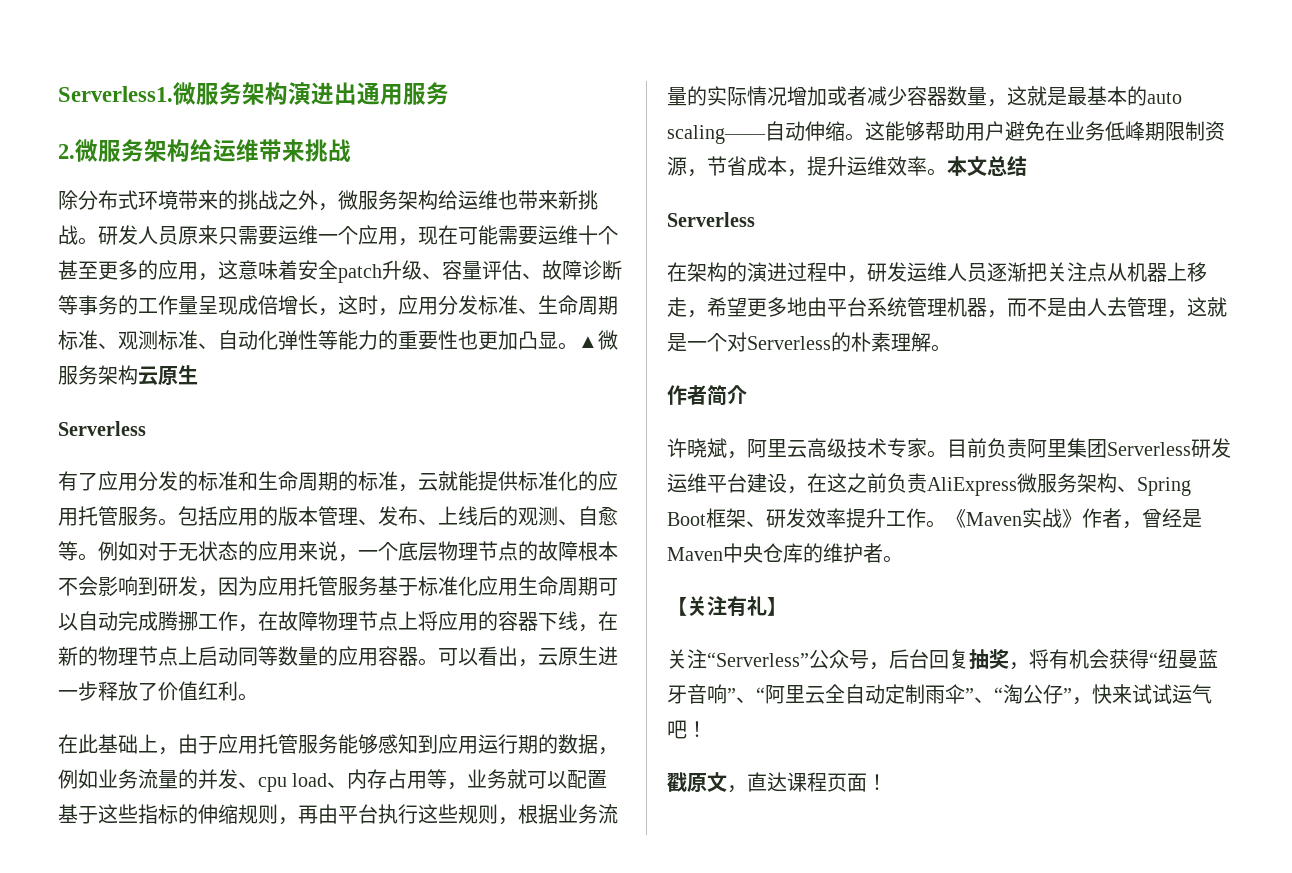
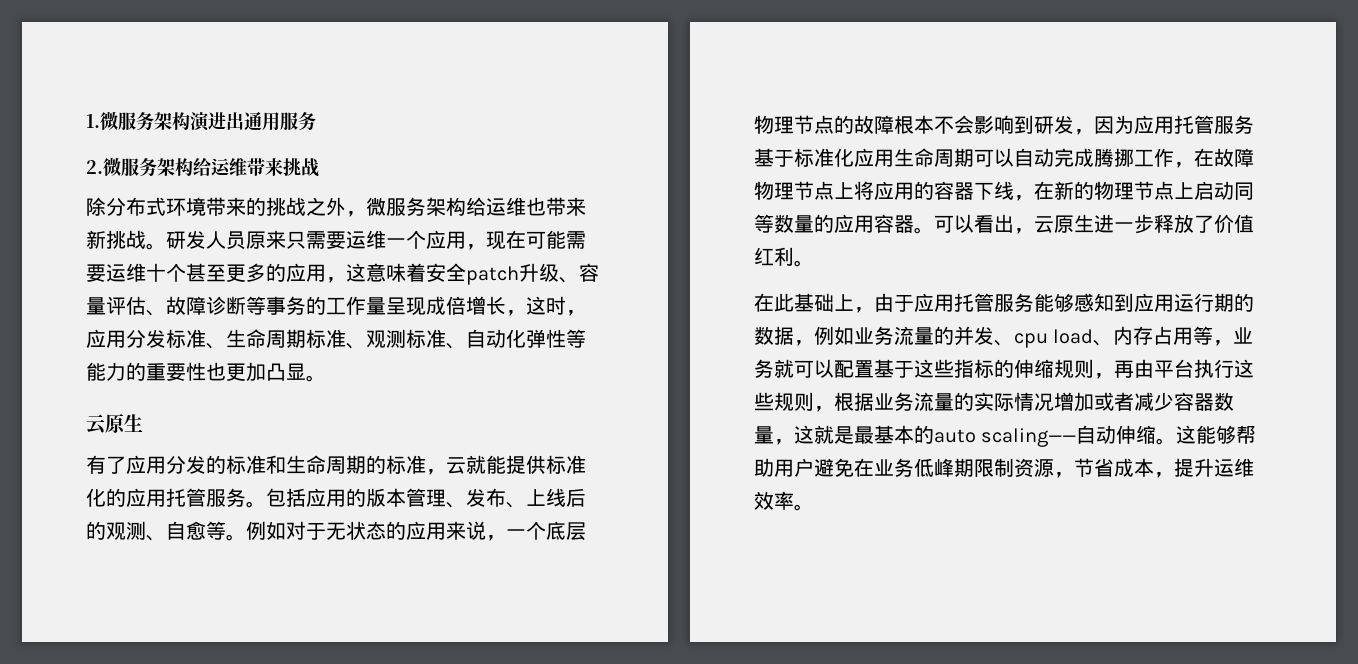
[58,86,173,102] Serverless1. -> [86,114,100,128] 1.
[578,330,618,350] [58,365,198,385] [58,421,146,436] ▲微服务架构云原生 // Serverless -> [86,414,143,435] // 云原生
[947,156,1027,176] [667,212,755,227] [667,262,1207,283] [667,297,1227,318] [667,332,951,352] [667,385,747,406] [667,438,1231,459] [667,473,1191,496] [667,508,1202,529] [667,543,903,563] [667,596,787,616] [667,649,1218,670] [667,684,1212,705] [667,720,707,739] [667,772,887,793] 本文总结 // Serverless // 在架构的演进过程中，研发运维人员逐渐把关注点从机器上移走，希望更多地由平台系统管理机器，而不是由人去管理，这就是一个对Serverless的朴素理解。 // 作者简介 // 许晓斌，阿里云高级技术专家。目前负责阿里集团Serverless研发运维平台建设，在这之前负责AliExpress微服务架构、Spring Boot框架、研发效率提升工作。《Maven实战》作者，曾经是Maven中央仓库的维护者。 // 【关注有礼】 // 关注“Serverless”公众号，后台回复抽奖，将有机会获得“纽曼蓝牙音响”、“阿里云全自动定制雨伞”、“淘公仔”，快来试试运气吧！ // 戳原文，直达课程页面！ -> (814, 507) none

